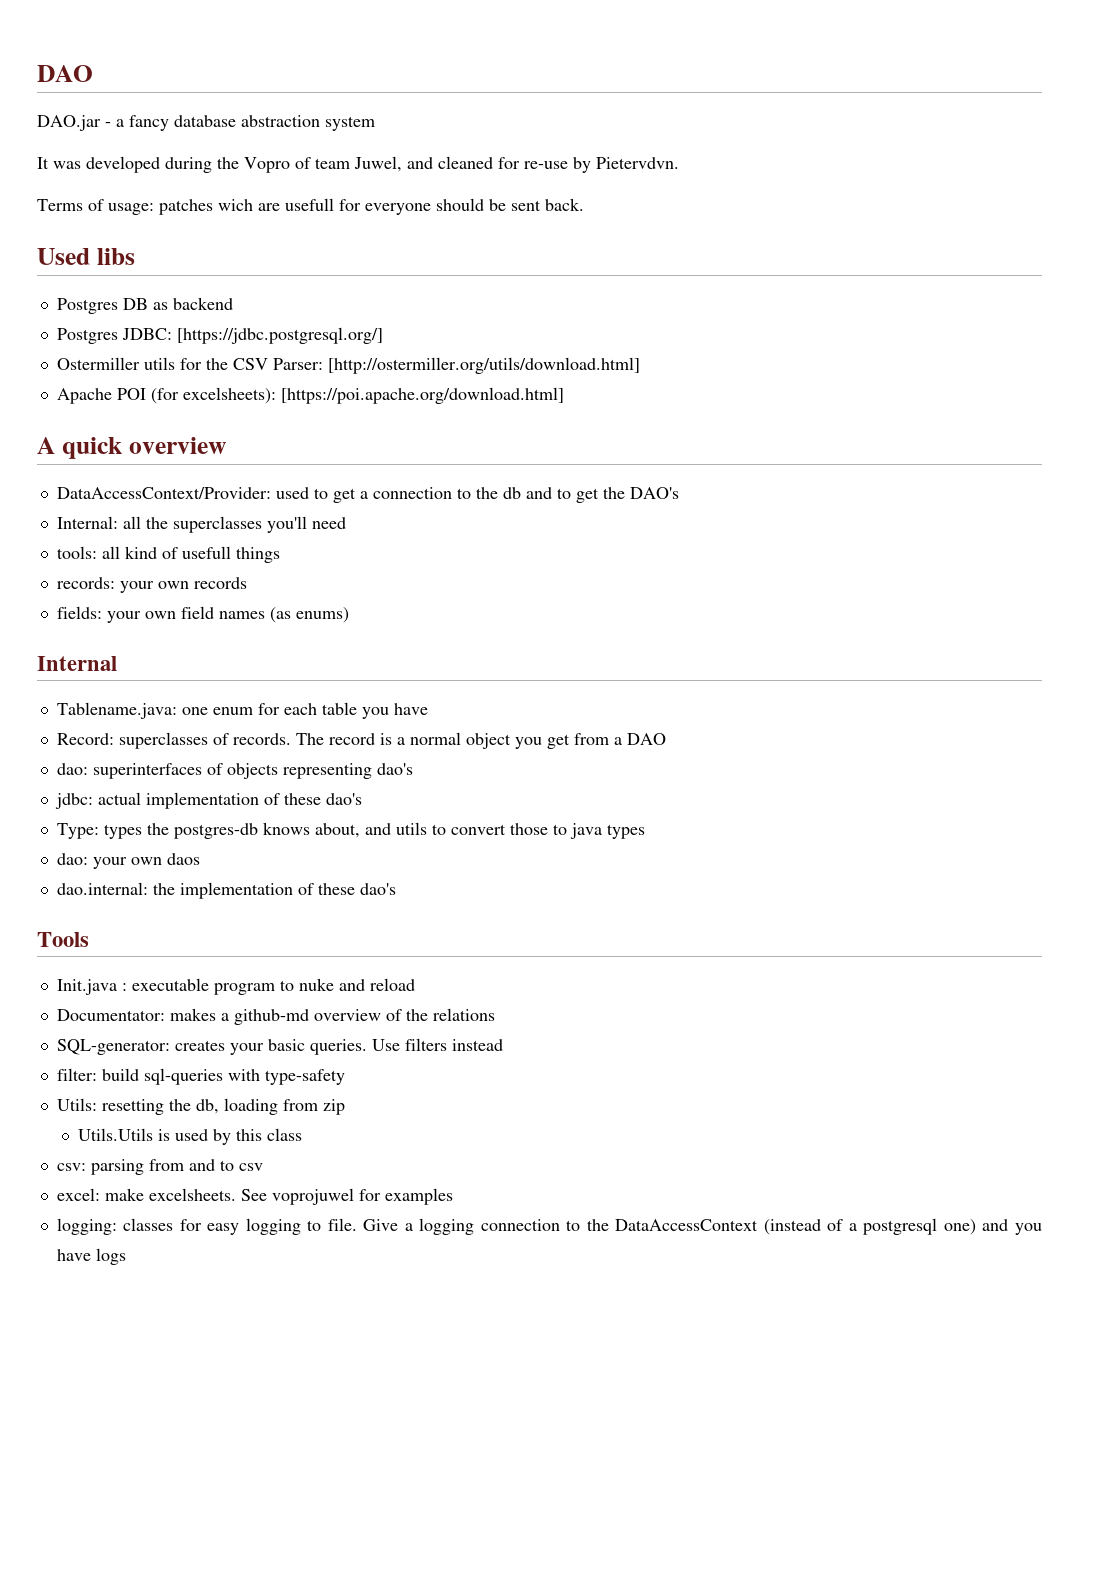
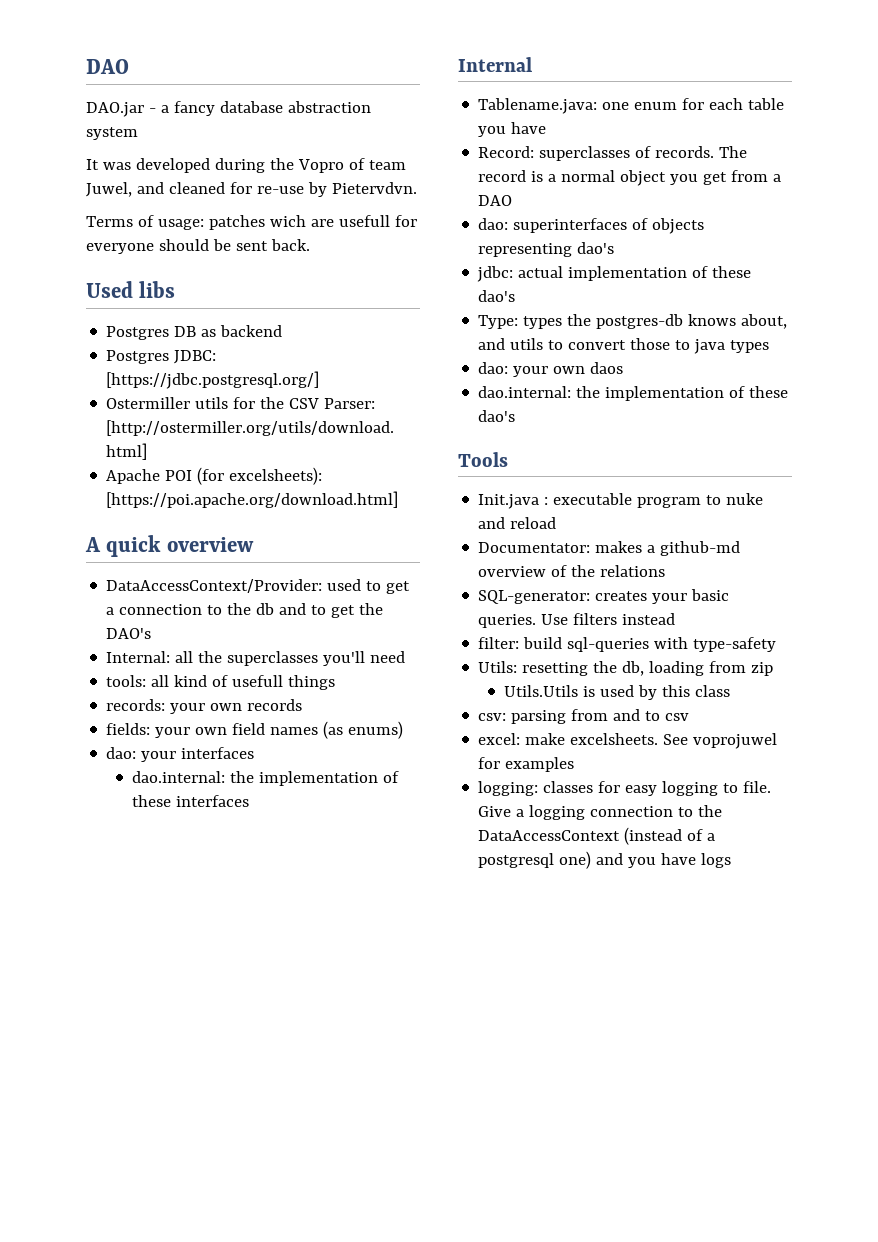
(349, 615) none -> [106,747,255,762] [132,771,400,786] [132,795,250,807] // dao: your interfaces // dao.internal: the implementation of these interfaces

